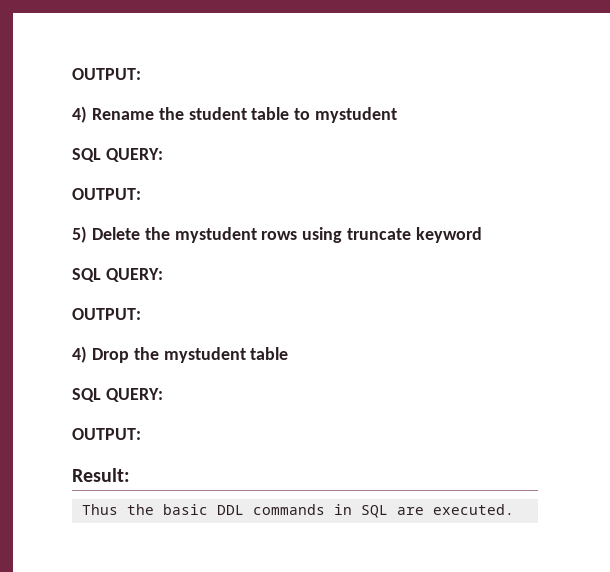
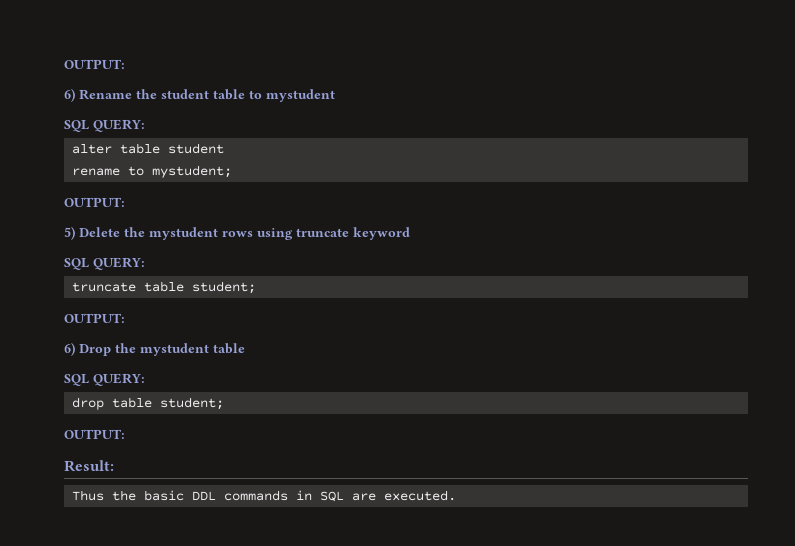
[72,68,141,80] [72,106,87,123] OUTPUT: // 4) -> [64,59,125,69] [64,88,75,102] OUTPUT: // 6)
(163, 155) none -> [71,143,224,154] [71,165,232,178] // alter table student // rename to mystudent;
[72,308,141,320] [72,346,87,363] // OUTPUT: // 4) -> [71,281,256,294] [64,313,125,323] [64,342,75,356] // truncate table student; // OUTPUT: // 6)
(163, 395) none -> [71,397,224,410] // drop table student;

